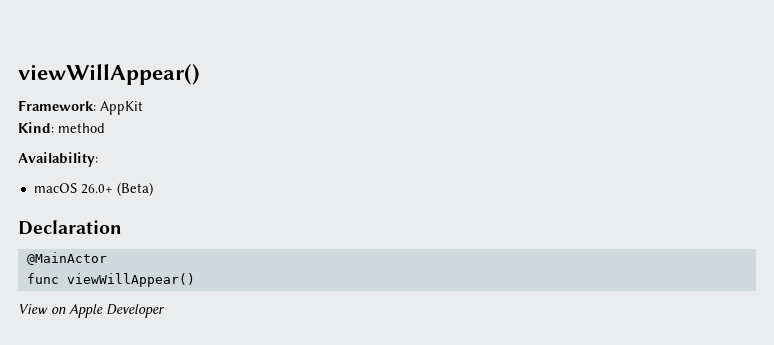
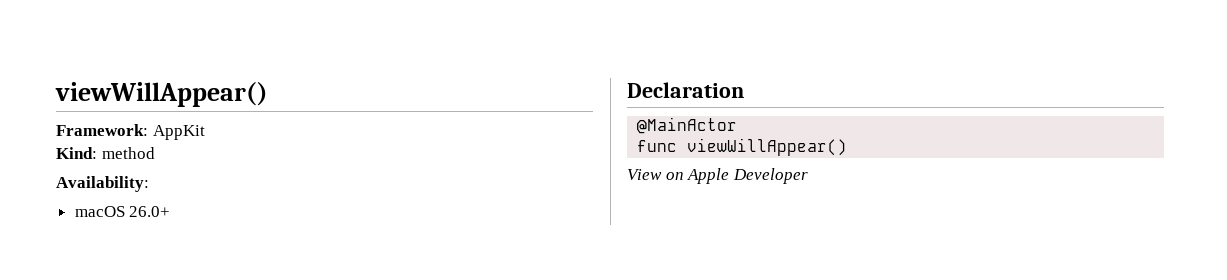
[116,182,153,196] (Beta) -> (171, 211) none

